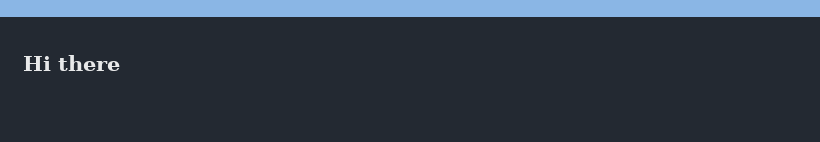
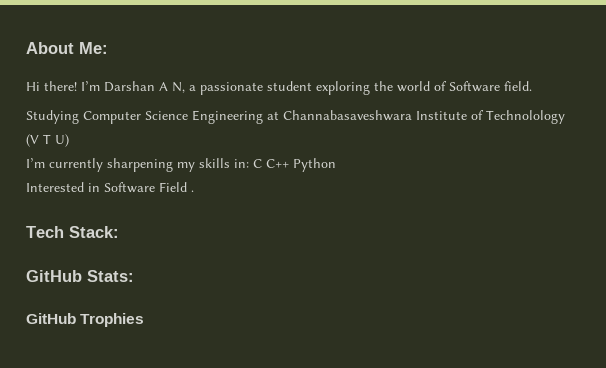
[23,55,120,71] Hi there -> [26,42,108,54] [26,81,532,95] [26,110,565,124] [26,134,69,147] [26,158,336,172] [26,182,194,193] [26,226,119,238] [26,270,134,282] [26,313,145,327] About Me: // Hi there! I’m Darshan A N, a passionate student exploring the world of Software field. // Studying Computer Science Engineering at Channabasaveshwara Institute of Technolology (V T U) // I’m currently sharpening my skills in: C C++ Python // Interested in Software Field . // Tech Stack: // GitHub Stats: // GitHub Trophies

